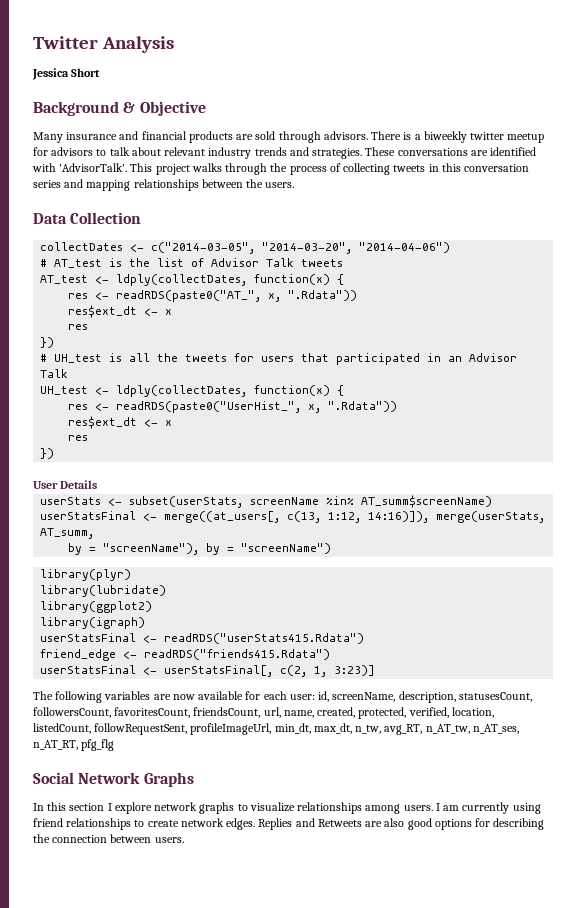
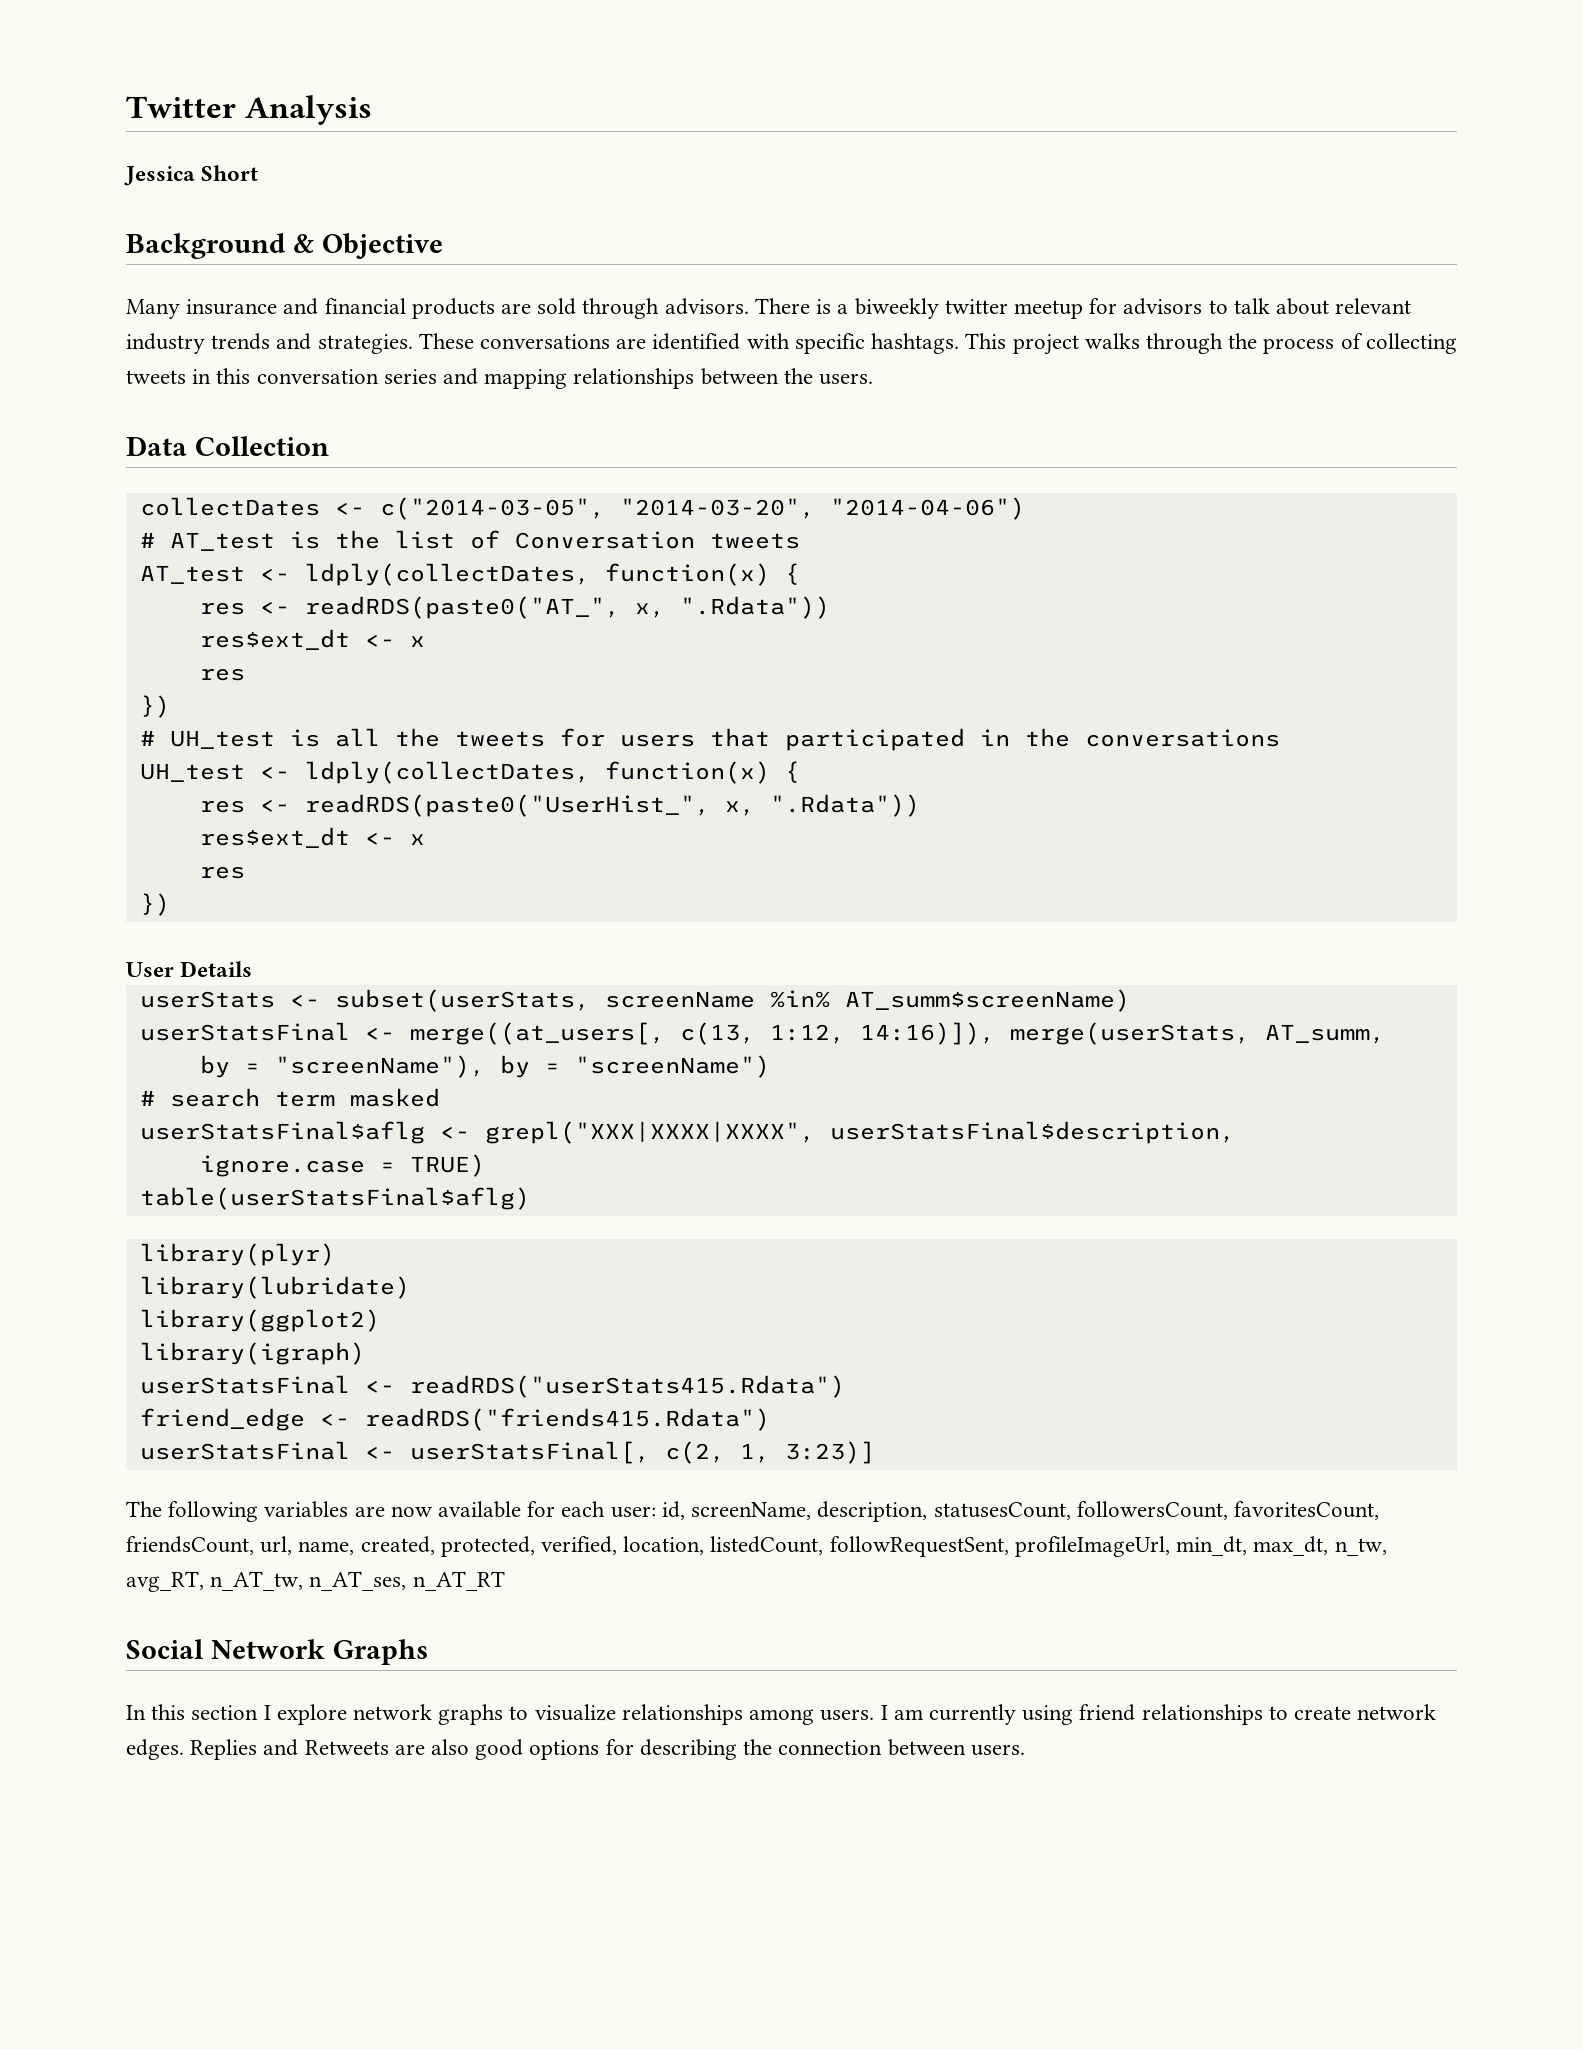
[59,163,128,172] 'AdvisorTalk'. -> [794,333,960,354] specific hashtags.
[211,258,295,267] Advisor Talk -> [514,531,695,549] Conversation
[448,353,518,362] [40,369,69,378] an Advisor Talk -> [1024,728,1280,747] the conversations
(332, 548) none -> [139,1088,440,1107] [139,1121,1235,1144] [199,1154,485,1177] [139,1187,530,1210] // # search term masked // userStatsFinal$aflg <- grepl("XXX|XXXX|XXXX", userStatsFinal$description, // ignore.case = TRUE) // table(userStatsFinal$aflg)
[33,739,115,751] n_AT_RT, pfg_flg -> [412,1571,505,1591] n_AT_RT

